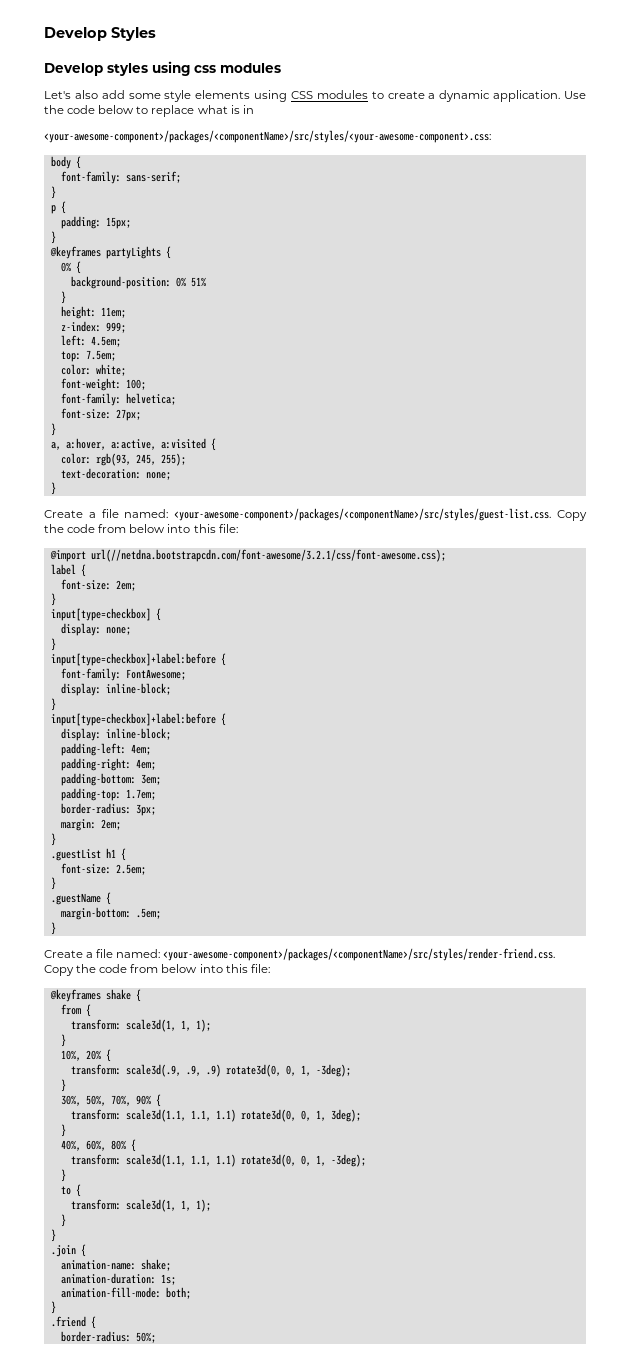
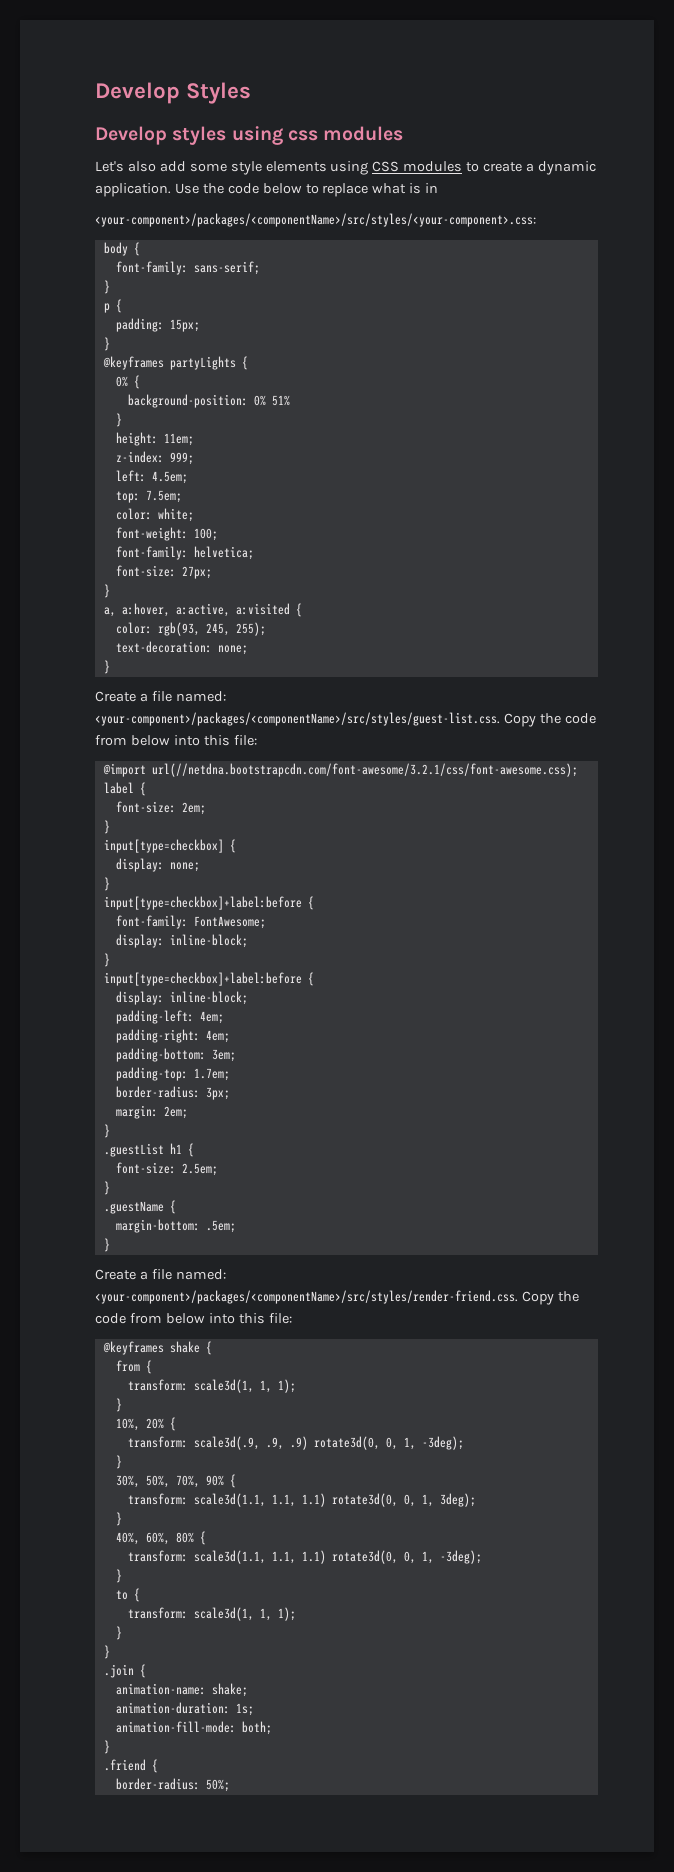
[44,130,491,143] <your-awesome-component>/packages/<componentName>/src/styles/<your-awesome-component>.css: -> [95,213,536,227] <your-component>/packages/<componentName>/src/styles/<your-component>.css:
[174,508,552,521] <your-awesome-component>/packages/<componentName>/src/styles/guest-list.css. -> [95,712,500,726] <your-component>/packages/<componentName>/src/styles/guest-list.css.
[163,948,556,961] <your-awesome-component>/packages/<componentName>/src/styles/render-friend.css. -> [95,1290,518,1304] <your-component>/packages/<componentName>/src/styles/render-friend.css.

